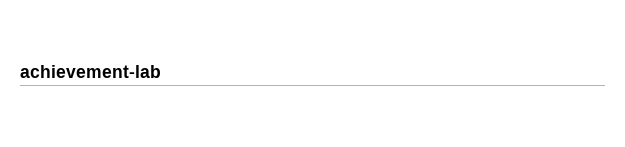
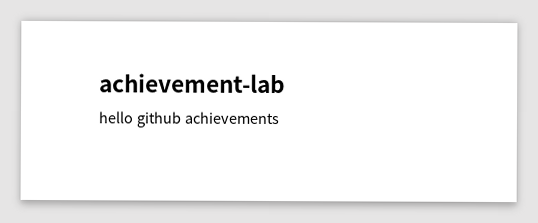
(161, 71) none -> [98,111,279,128] // hello github achievements

